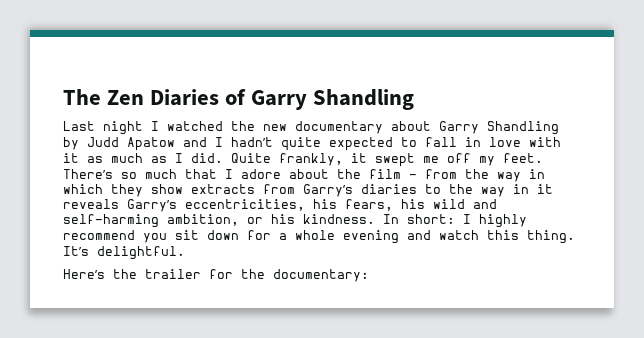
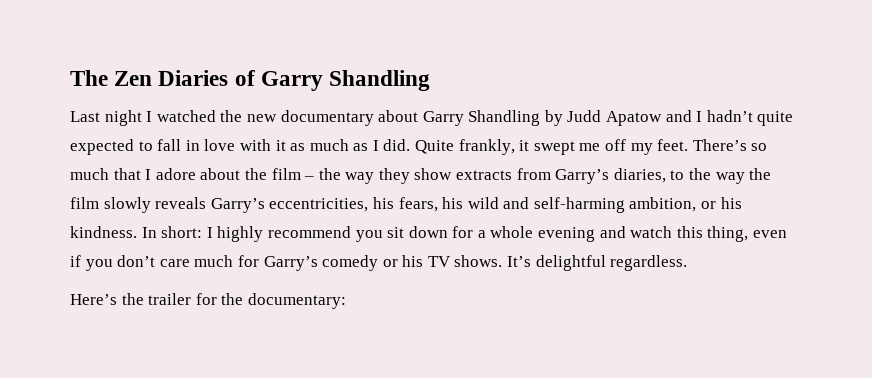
[425,169,545,182] [63,184,103,194] from the way in which -> [318,168,375,184] the way
[361,184,417,194] diaries -> [613,168,666,183] diaries,
[513,184,553,194] in it -> [749,168,772,180] [70,197,151,213] the film slowly
[527,230,575,244] [63,246,185,260] thing. It’s delightful. -> [707,226,788,242] [70,255,688,271] thing, even if you don’t care much for Garry’s comedy or his TV shows. It’s delightful regardless.

